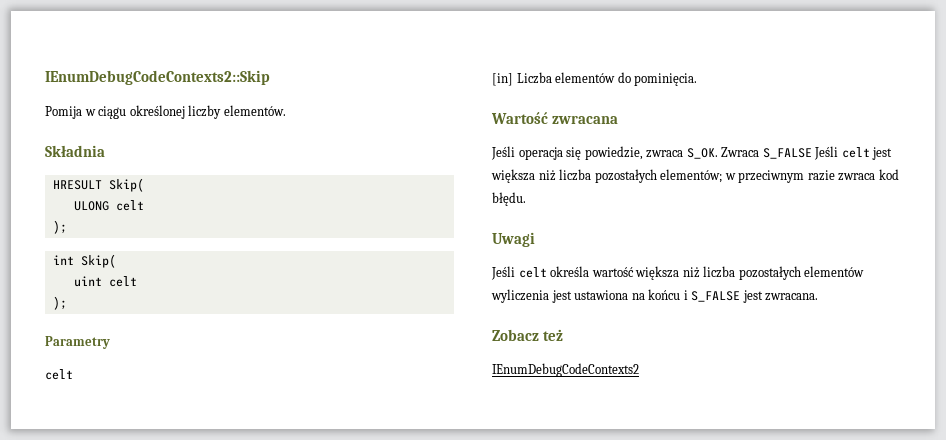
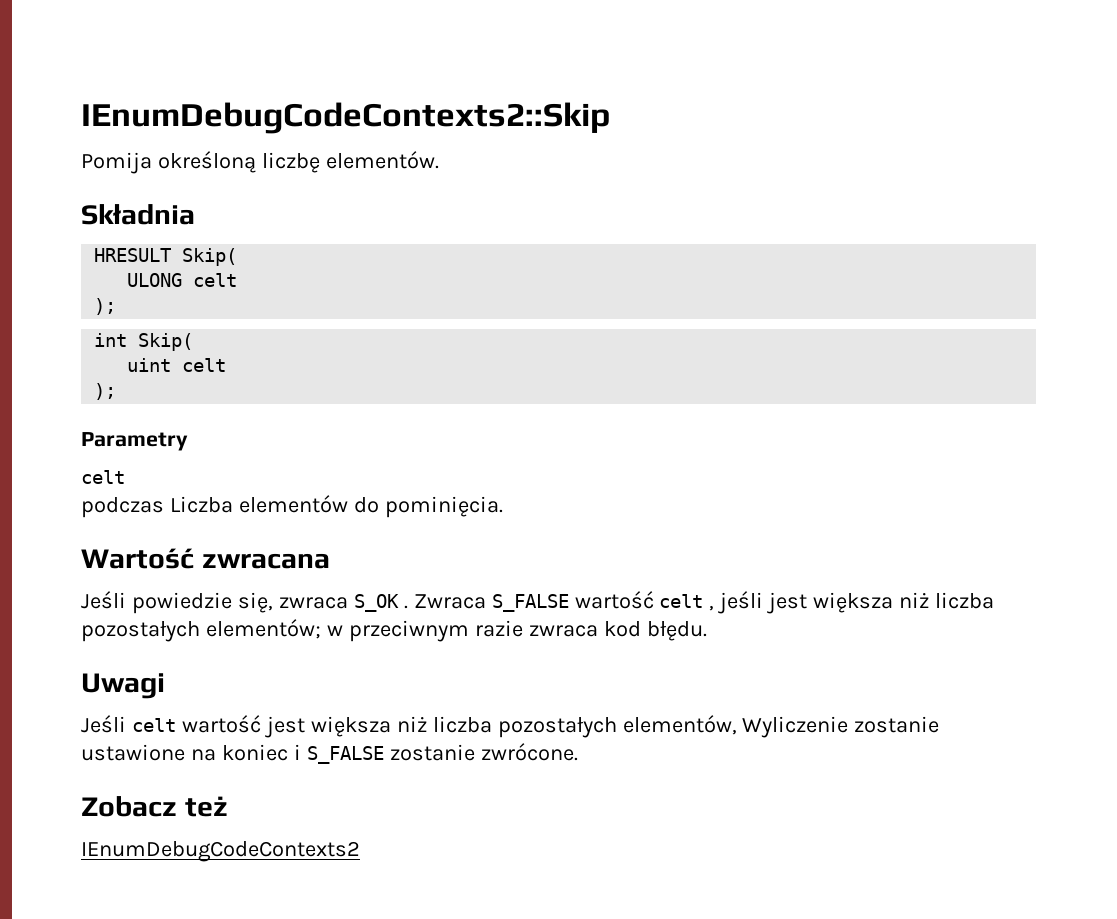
[84,105,222,119] w ciągu określonej liczby -> [157,151,320,173] określoną liczbę
[492,73,513,86] [in] -> [81,497,164,518] podczas
[518,146,870,160] operacja się powiedzie, zwraca S_OK. Zwraca S_FALSE Jeśli celt -> [131,591,764,614] powiedzie się, zwraca S_OK . Zwraca S_FALSE wartość celt , jeśli
[550,266,865,280] [491,289,819,303] określa wartość większa niż liczba pozostałych elementów wyliczenia jest ustawiona na końcu i S_FALSE jest zwracana. -> [181,715,940,738] [81,743,578,764] wartość jest większa niż liczba pozostałych elementów, Wyliczenie zostanie ustawione na koniec i S_FALSE zostanie zwrócone.

